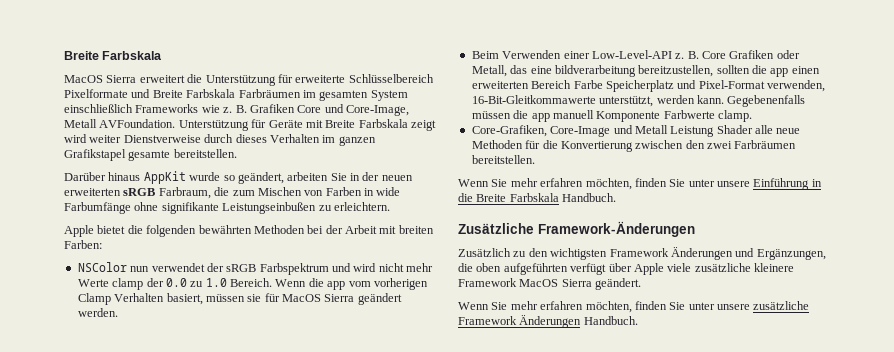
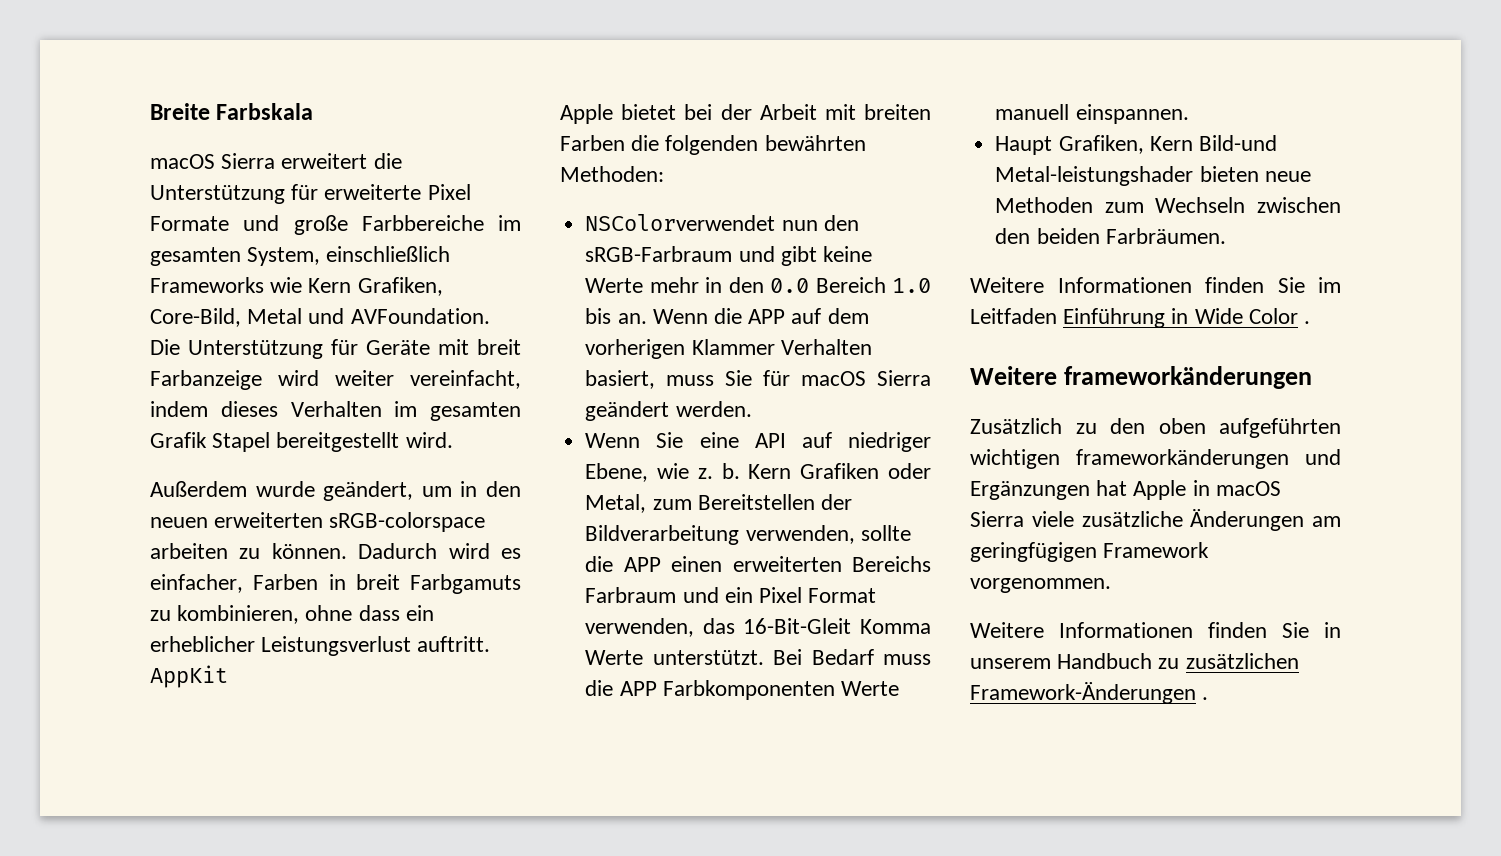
[64,75,103,83] MacOS -> [150,154,215,169] macOS
[348,74,434,83] [64,89,408,101] Schlüsselbereich Pixelformate und Breite Farbskala Farbräumen im gesamten System -> [427,184,471,200] [150,215,521,235] [150,247,321,266] Pixel Formate und große Farbbereiche im gesamten System,
[223,104,409,116] [64,119,436,131] [64,134,376,146] [64,149,237,161] [64,171,413,184] [64,187,401,199] [64,202,390,214] [64,225,305,237] z. B. Grafiken Core und Core-Image, Metall AVFoundation. Unterstützung für Geräte mit Breite Farbskala zeigt wird weiter Dienstverweise durch dieses Verhalten im ganzen Grafikstapel gesamte bereitstellen. // Darüber hinaus AppKit wurde so geändert, arbeiten Sie in der neuen erweiterten sRGB Farbraum, die zum Mischen von Farben in wide Farbumfänge ohne signifikante Leistungseinbußen zu erleichtern. // Apple bietet die folgenden bewährten Methoden -> [308,277,443,296] [150,308,490,327] [150,339,521,359] [150,370,521,390] [150,401,521,421] [150,432,453,452] [150,481,521,501] [150,512,486,532] [150,543,521,559] [150,574,521,594] [150,605,434,624] [150,636,491,656] [150,665,228,688] [560,104,677,124] Kern Grafiken, Core-Bild, Metal und AVFoundation. Die Unterstützung für Geräte mit breit Farbanzeige wird weiter vereinfacht, indem dieses Verhalten im gesamten Grafik Stapel bereitgestellt wird. // Außerdem wurde geändert, um in den neuen erweiterten sRGB-colorspace arbeiten zu können. Dadurch wird es einfacher, Farben in breit Farbgamuts zu kombinieren, ohne dass ein erheblicher Leistungsverlust auftritt. AppKit // Apple bietet
[64,240,102,249] [77,262,434,275] [77,278,428,290] [77,293,402,305] [77,308,118,317] [471,50,800,59] [471,65,820,77] [471,80,825,92] [471,95,806,107] [471,110,752,122] [471,125,801,137] [471,140,797,152] [471,155,535,164] [458,178,822,190] [458,193,617,202] [458,221,695,237] [458,247,826,260] [458,263,794,275] [458,278,642,290] [458,301,810,313] [458,315,638,328] Farben: // NSColor nun verwendet der sRGB Farbspektrum und wird nicht mehr Werte clamp der 0.0 zu 1.0 Bereich. Wenn die app vom vorherigen Clamp Verhalten basiert, müssen sie für MacOS Sierra geändert werden. // Beim Verwenden einer Low-Level-API z. B. Core Grafiken oder Metall, das eine bildverarbeitung bereitzustellen, sollten die app einen erweiterten Bereich Farbe Speicherplatz und Pixel-Format verwenden, 16-Bit-Gleitkommawerte unterstützt, werden kann. Gegebenenfalls müssen die app manuell Komponente Farbwerte clamp. // Core-Grafiken, Core-Image und Metall Leistung Shader alle neue Methoden für die Konvertierung zwischen den zwei Farbräumen bereitstellen. // Wenn Sie mehr erfahren möchten, finden Sie unter unsere Einführung in die Breite Farbskala Handbuch. // Zusätzliche Framework-Änderungen // Zusätzlich zu den wichtigsten Framework Änderungen und Ergänzungen, die oben aufgeführten verfügt über Apple viele zusätzliche kleinere Framework MacOS Sierra geändert. // Wenn Sie mehr erfahren möchten, finden Sie unter unsere zusätzliche Framework Änderungen Handbuch. -> [560,135,866,155] [560,166,664,182] [585,214,859,231] [585,246,872,266] [585,277,931,293] [585,308,869,324] [585,339,872,359] [585,370,931,389] [585,401,752,421] [585,432,931,452] [585,463,931,482] [585,494,852,513] [585,525,911,545] [585,556,931,572] [585,587,877,603] [585,618,931,637] [585,649,931,665] [585,680,899,700] [995,104,1189,124] [995,135,1277,155] [995,166,1311,186] [995,197,1341,213] [995,228,1226,244] [970,277,1341,293] [970,308,1311,328] [970,366,1312,389] [970,418,1341,438] [970,449,1341,469] [970,480,1281,500] [970,509,1341,531] [970,542,1210,562] [970,578,1111,593] [970,622,1341,638] [970,653,1299,669] [970,682,1209,704] Farben die folgenden bewährten Methoden: // NSColorverwendet nun den sRGB-Farbraum und gibt keine Werte mehr in den 0.0 Bereich 1.0 bis an. Wenn die APP auf dem vorherigen Klammer Verhalten basiert, muss Sie für macOS Sierra geändert werden. // Wenn Sie eine API auf niedriger Ebene, wie z. b. Kern Grafiken oder Metal, zum Bereitstellen der Bildverarbeitung verwenden, sollte die APP einen erweiterten Bereichs Farbraum und ein Pixel Format verwenden, das 16-Bit-Gleit Komma Werte unterstützt. Bei Bedarf muss die APP Farbkomponenten Werte manuell einspannen. // Haupt Grafiken, Kern Bild-und Metal-leistungshader bieten neue Methoden zum Wechseln zwischen den beiden Farbräumen. // Weitere Informationen finden Sie im Leitfaden Einführung in Wide Color . // Weitere frameworkänderungen // Zusätzlich zu den oben aufgeführten wichtigen frameworkänderungen und Ergänzungen hat Apple in macOS Sierra viele zusätzliche Änderungen am geringfügigen Framework vorgenommen. // Weitere Informationen finden Sie in unserem Handbuch zu zusätzlichen Framework-Änderungen .

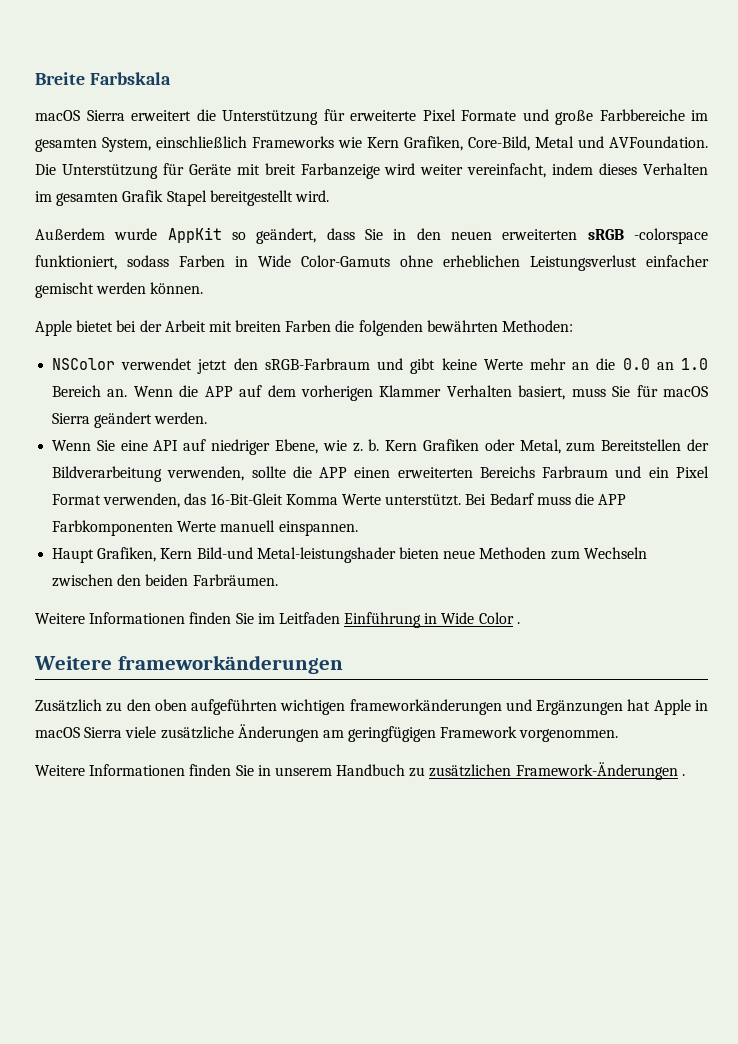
[323,481,521,501] [150,512,486,532] [150,543,521,559] [150,574,521,594] [150,605,434,624] [150,636,491,656] [150,665,228,688] geändert, um in den neuen erweiterten sRGB-colorspace arbeiten zu können. Dadurch wird es einfacher, Farben in breit Farbgamuts zu kombinieren, ohne dass ein erheblicher Leistungsverlust auftritt. AppKit -> [167,227,708,244] [35,255,709,271] [35,282,204,298] AppKit so geändert, dass Sie in den neuen erweiterten sRGB -colorspace funktioniert, sodass Farben in Wide Color-Gamuts ohne erheblichen Leistungsverlust einfacher gemischt werden können.
[585,214,818,231] NSColorverwendet nun -> [52,358,228,374] NSColor verwendet jetzt
[705,277,931,293] [585,308,612,324] in den 0.0 Bereich 1.0 bis -> [572,358,709,370] [52,385,102,397] an die 0.0 an 1.0 Bereich

